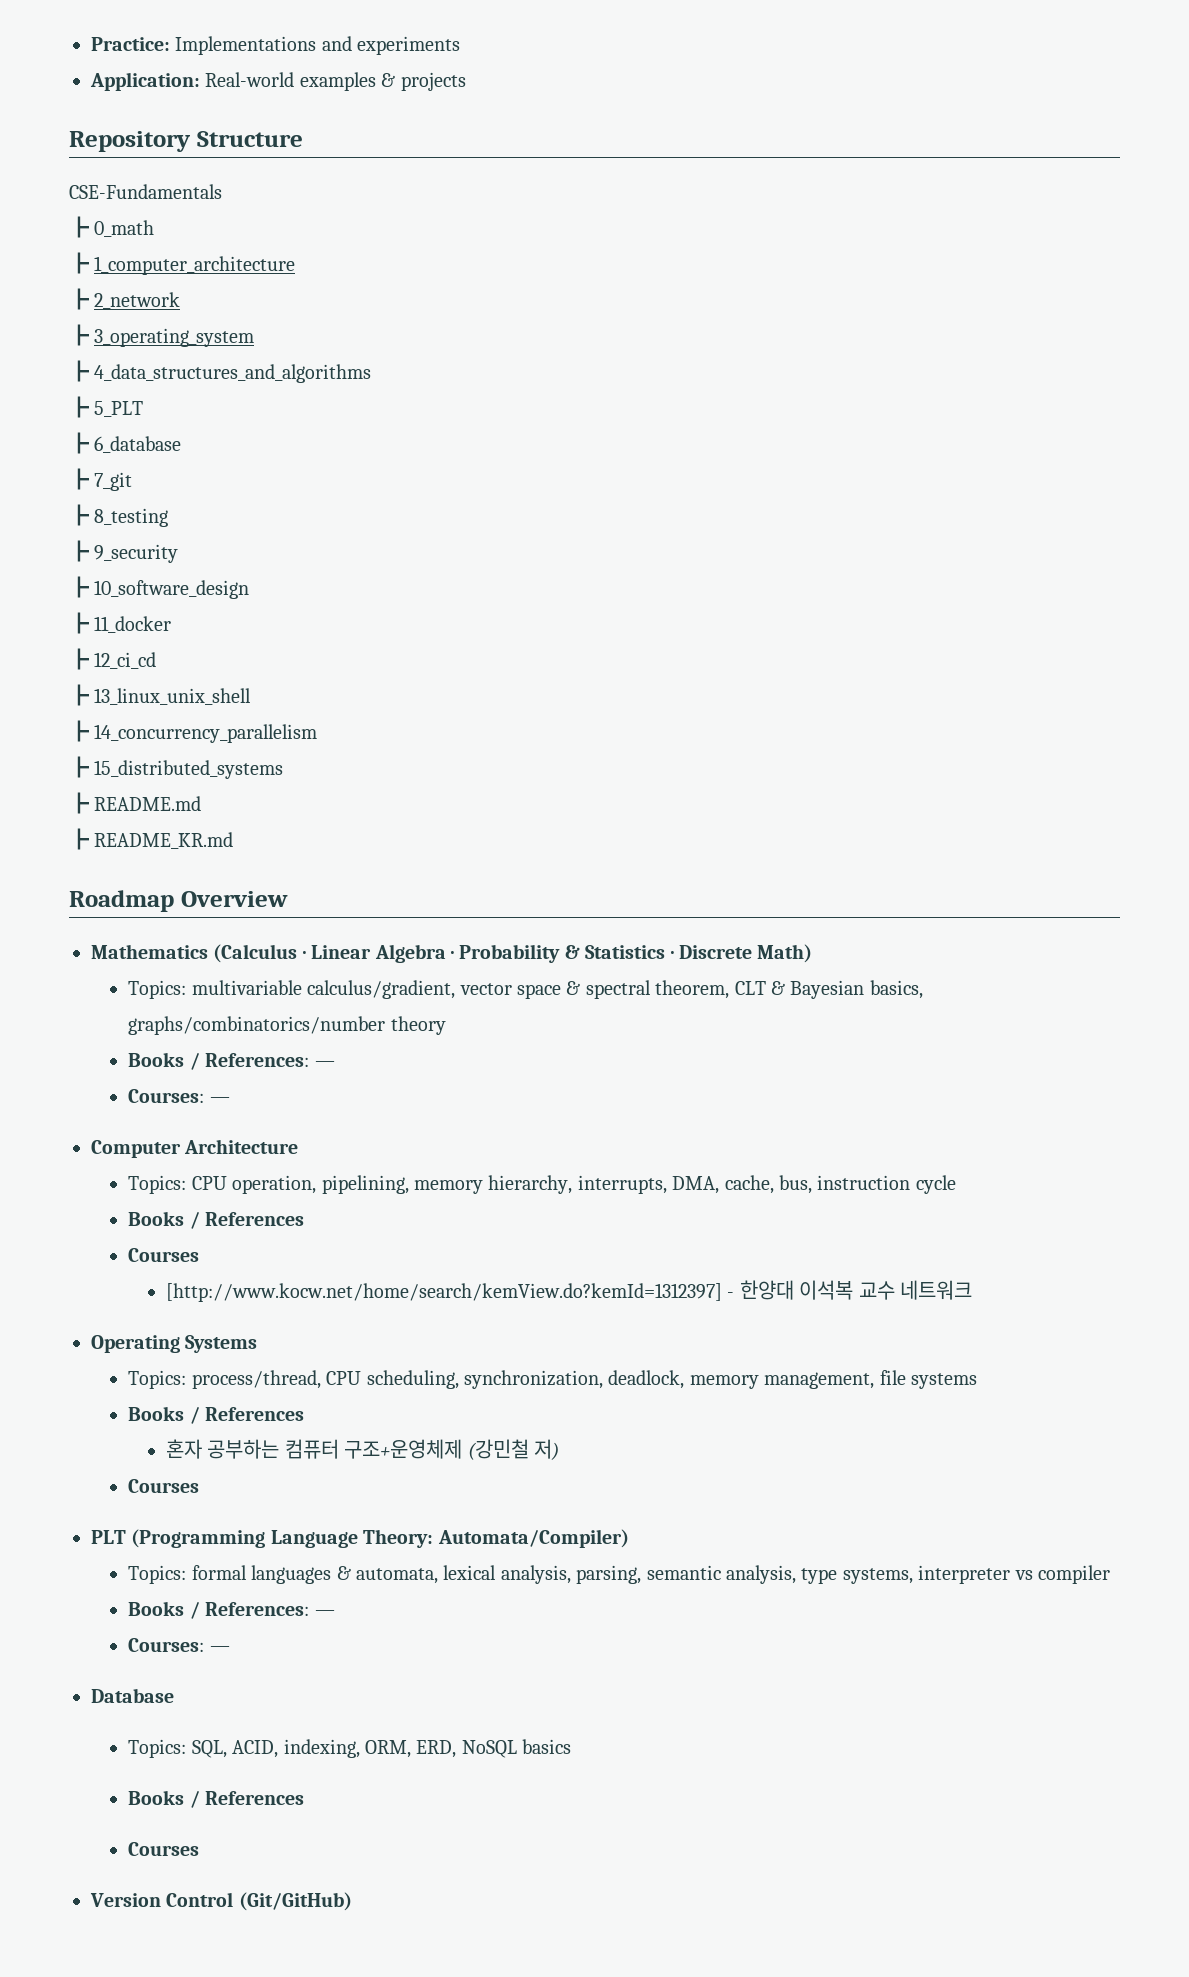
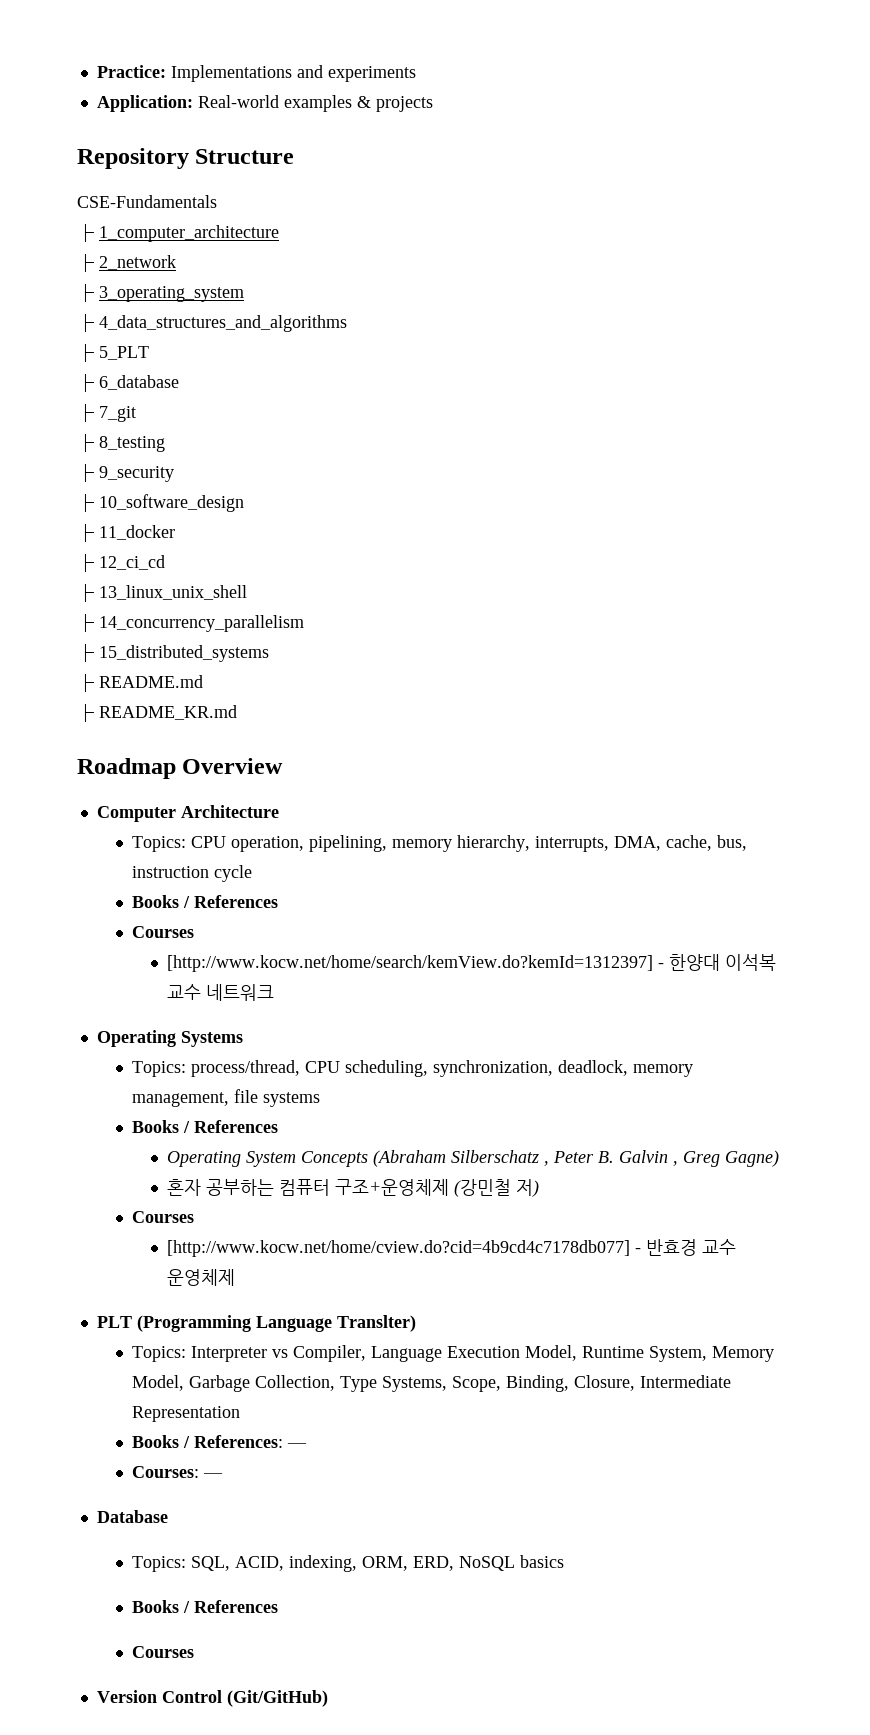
[69,216,155,238] // ┣ 0_math -> (217, 201) none
[91,944,813,963] [128,980,923,999] [128,1016,446,1035] [128,1052,335,1070] [128,1089,230,1103] // Mathematics (Calculus · Linear Algebra · Probability & Statistics · Discrete Math) // Topics: multivariable calculus/gradient, vector space & spectral theorem, CLT & Bayesian basics, graphs/combinatorics/number theory // Books / References: — // Courses: — -> (284, 766) none
(305, 1414) none -> [166,1150,779,1167] // Operating System Concepts (Abraham Silberschatz , Peter B. Galvin , Greg Gagne)
(200, 1486) none -> [166,1239,736,1257] [166,1269,235,1286] // [http://www.kocw.net/home/cview.do?cid=4b9cd4c7178db077] - 반효경 교수 운영체제
[363,1529,629,1548] [128,1565,1111,1584] Theory: Automata/Compiler) // Topics: formal languages & automata, lexical analysis, parsing, semantic analysis, type systems, interpreter vs compiler -> [336,1315,416,1332] [131,1345,774,1362] [131,1375,731,1392] [131,1406,240,1422] Translter) // Topics: Interpreter vs Compiler, Language Execution Model, Runtime System, Memory Model, Garbage Collection, Type Systems, Scope, Binding, Closure, Intermediate Representation

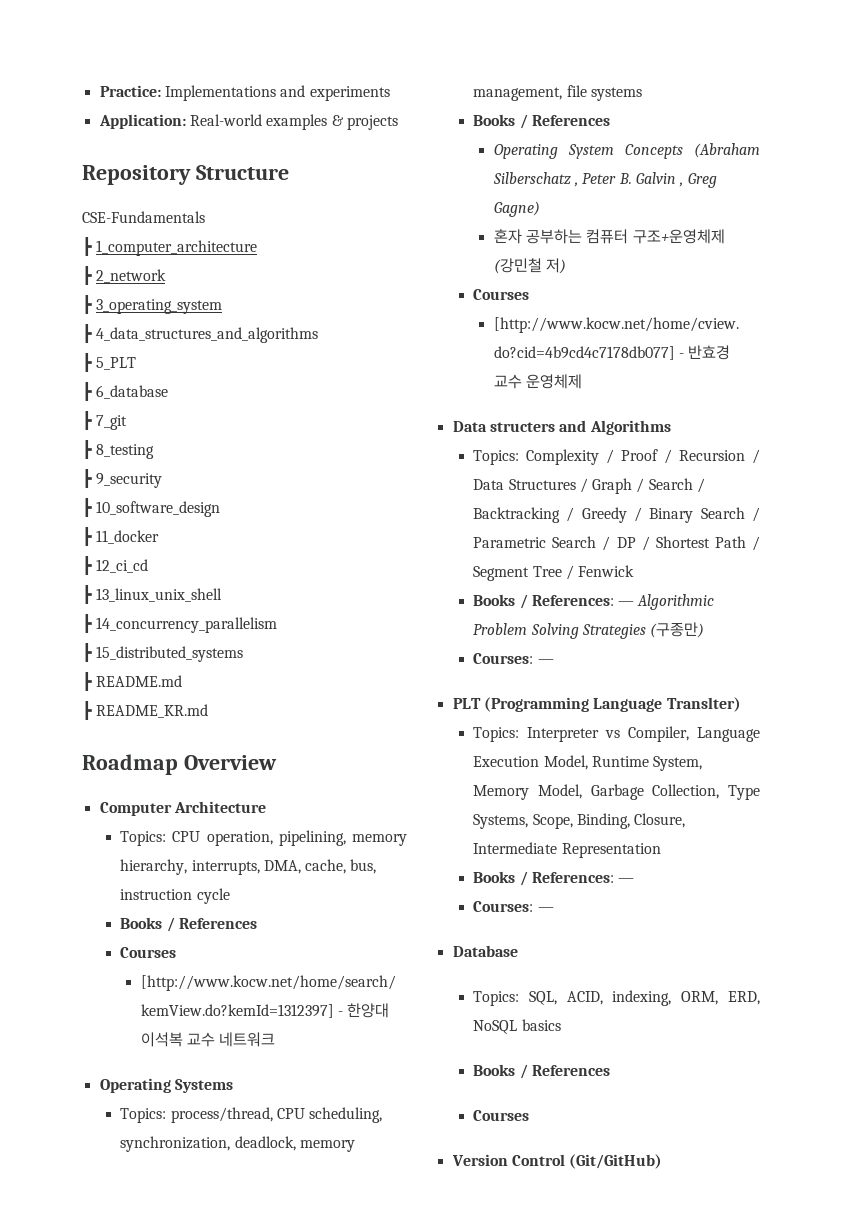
(235, 1277) none -> [452,420,671,435] [473,449,761,465] [473,478,706,494] [473,507,760,523] [473,536,760,551] [473,565,635,581] [473,594,715,610] [473,622,705,639] [473,653,554,664] // Data structers and Algorithms // Topics: Complexity / Proof / Recursion / Data Structures / Graph / Search / Backtracking / Greedy / Binary Search / Parametric Search / DP / Shortest Path / Segment Tree / Fenwick // Books / References: — Algorithmic Problem Solving Strategies (구종만) // Courses: —

